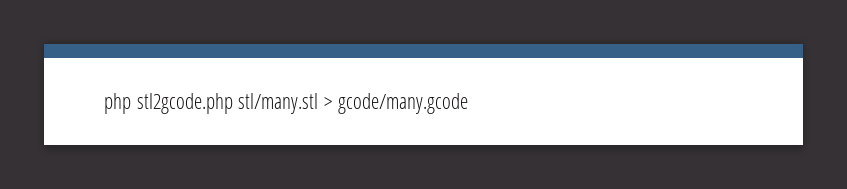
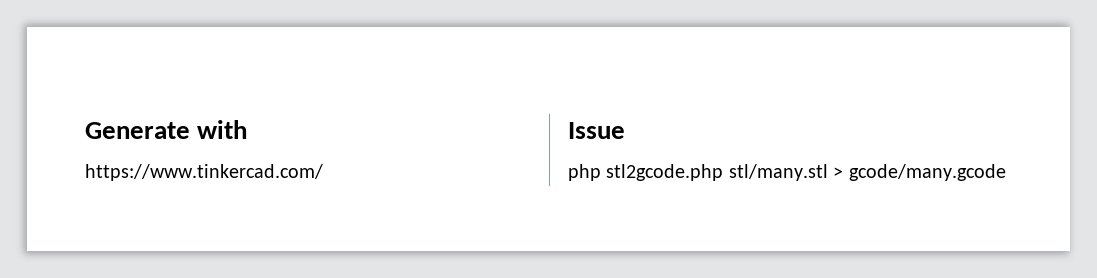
(104, 103) none -> [85,120,248,139] [85,164,323,181] [568,122,625,139] Generate with // https://www.tinkercad.com/ // Issue //

